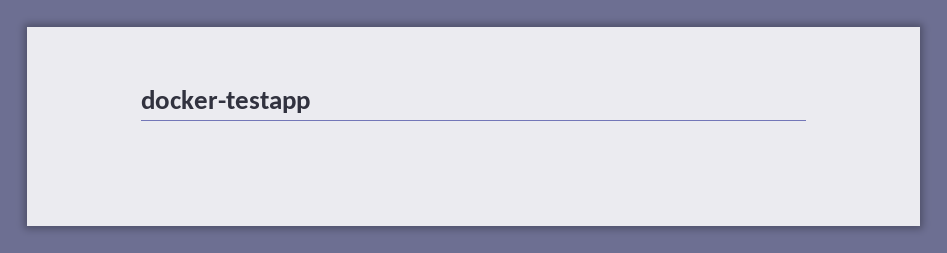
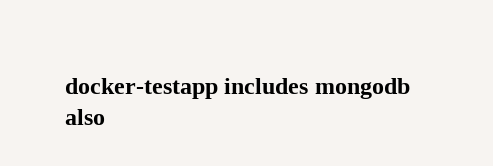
(310, 101) none -> [224,78,410,99] [65,109,105,125] includes mongodb also

